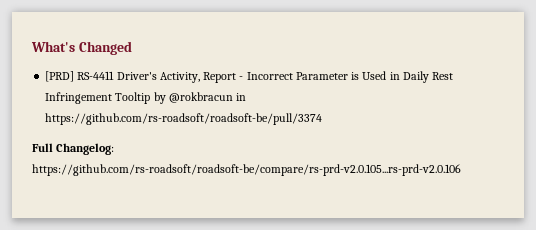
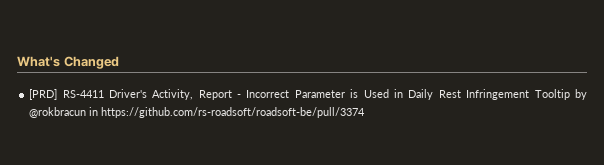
[32,143,115,155] [32,164,461,176] // Full Changelog: https://github.com/rs-roadsoft/roadsoft-be/compare/rs-prd-v2.0.105...rs-prd-v2.0.106 -> (366, 112) none

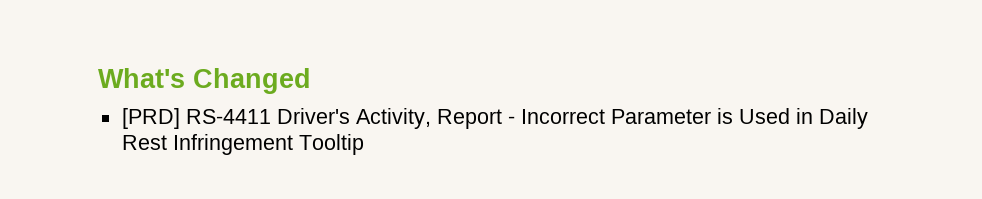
[574,89,587,100] [29,107,366,118] by @rokbracun in https://github.com/rs-roadsoft/roadsoft-be/pull/3374 -> (364, 144) none

